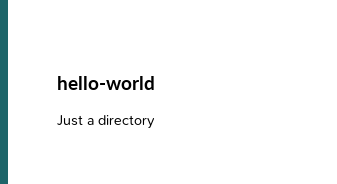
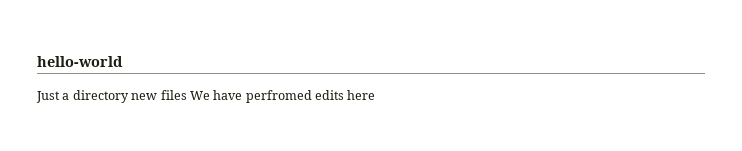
(155, 122) none -> [131,90,376,103] new files We have perfromed edits here

